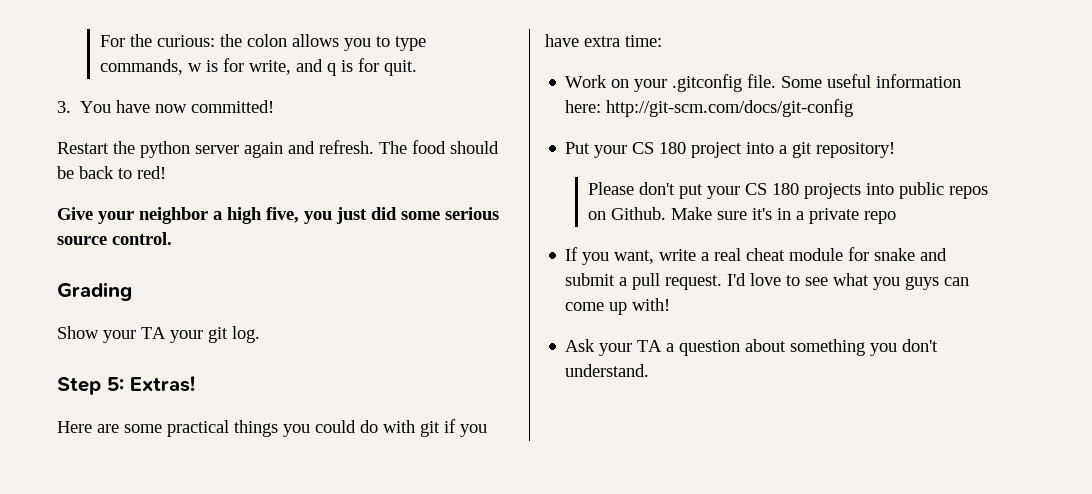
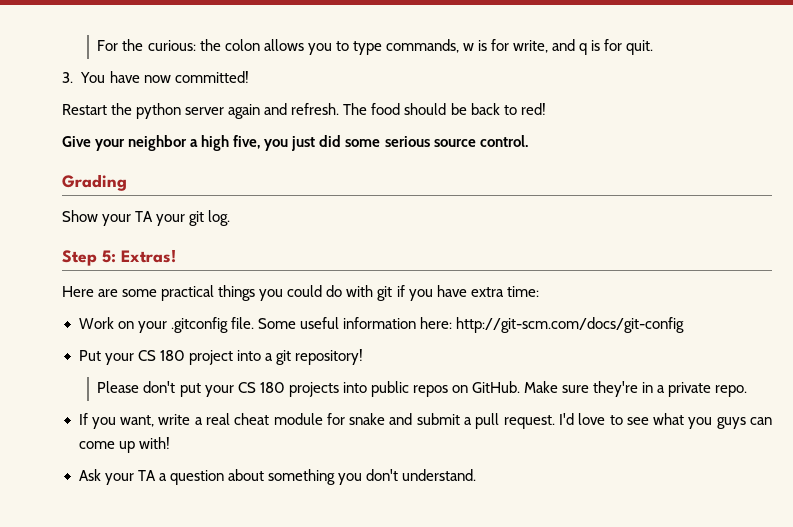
[611,207,667,220] Github. -> [471,381,520,393] GitHub.
[752,208,773,220] it's -> [593,381,639,397] they're
[864,211,897,224] repo -> [715,385,748,397] repo.

